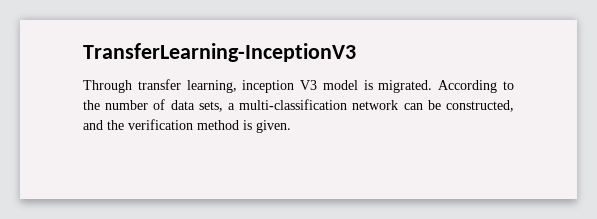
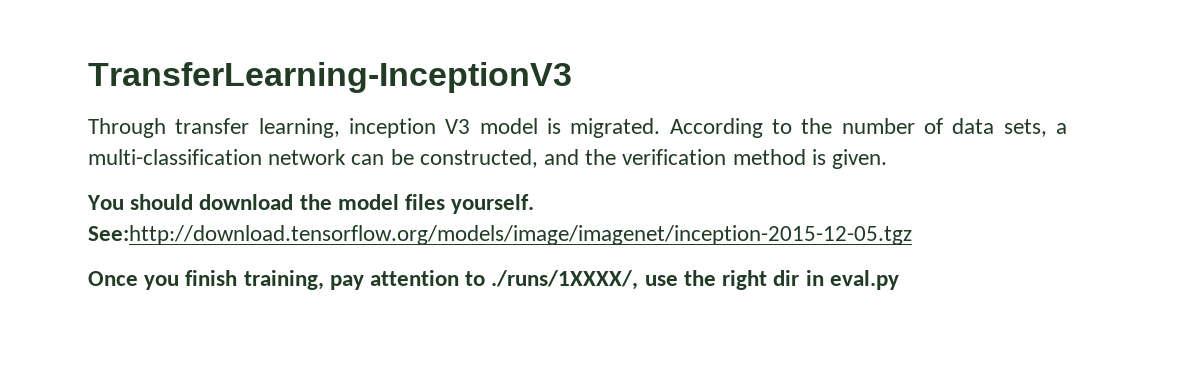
(291, 126) none -> [87,194,535,214] [88,225,912,245] [88,270,899,290] // You should download the model files yourself. See:http://download.tensorflow.org/models/image/imagenet/inception-2015-12-05.tgz // Once you finish training, pay attention to ./runs/1XXXX/, use the right dir in eval.py

